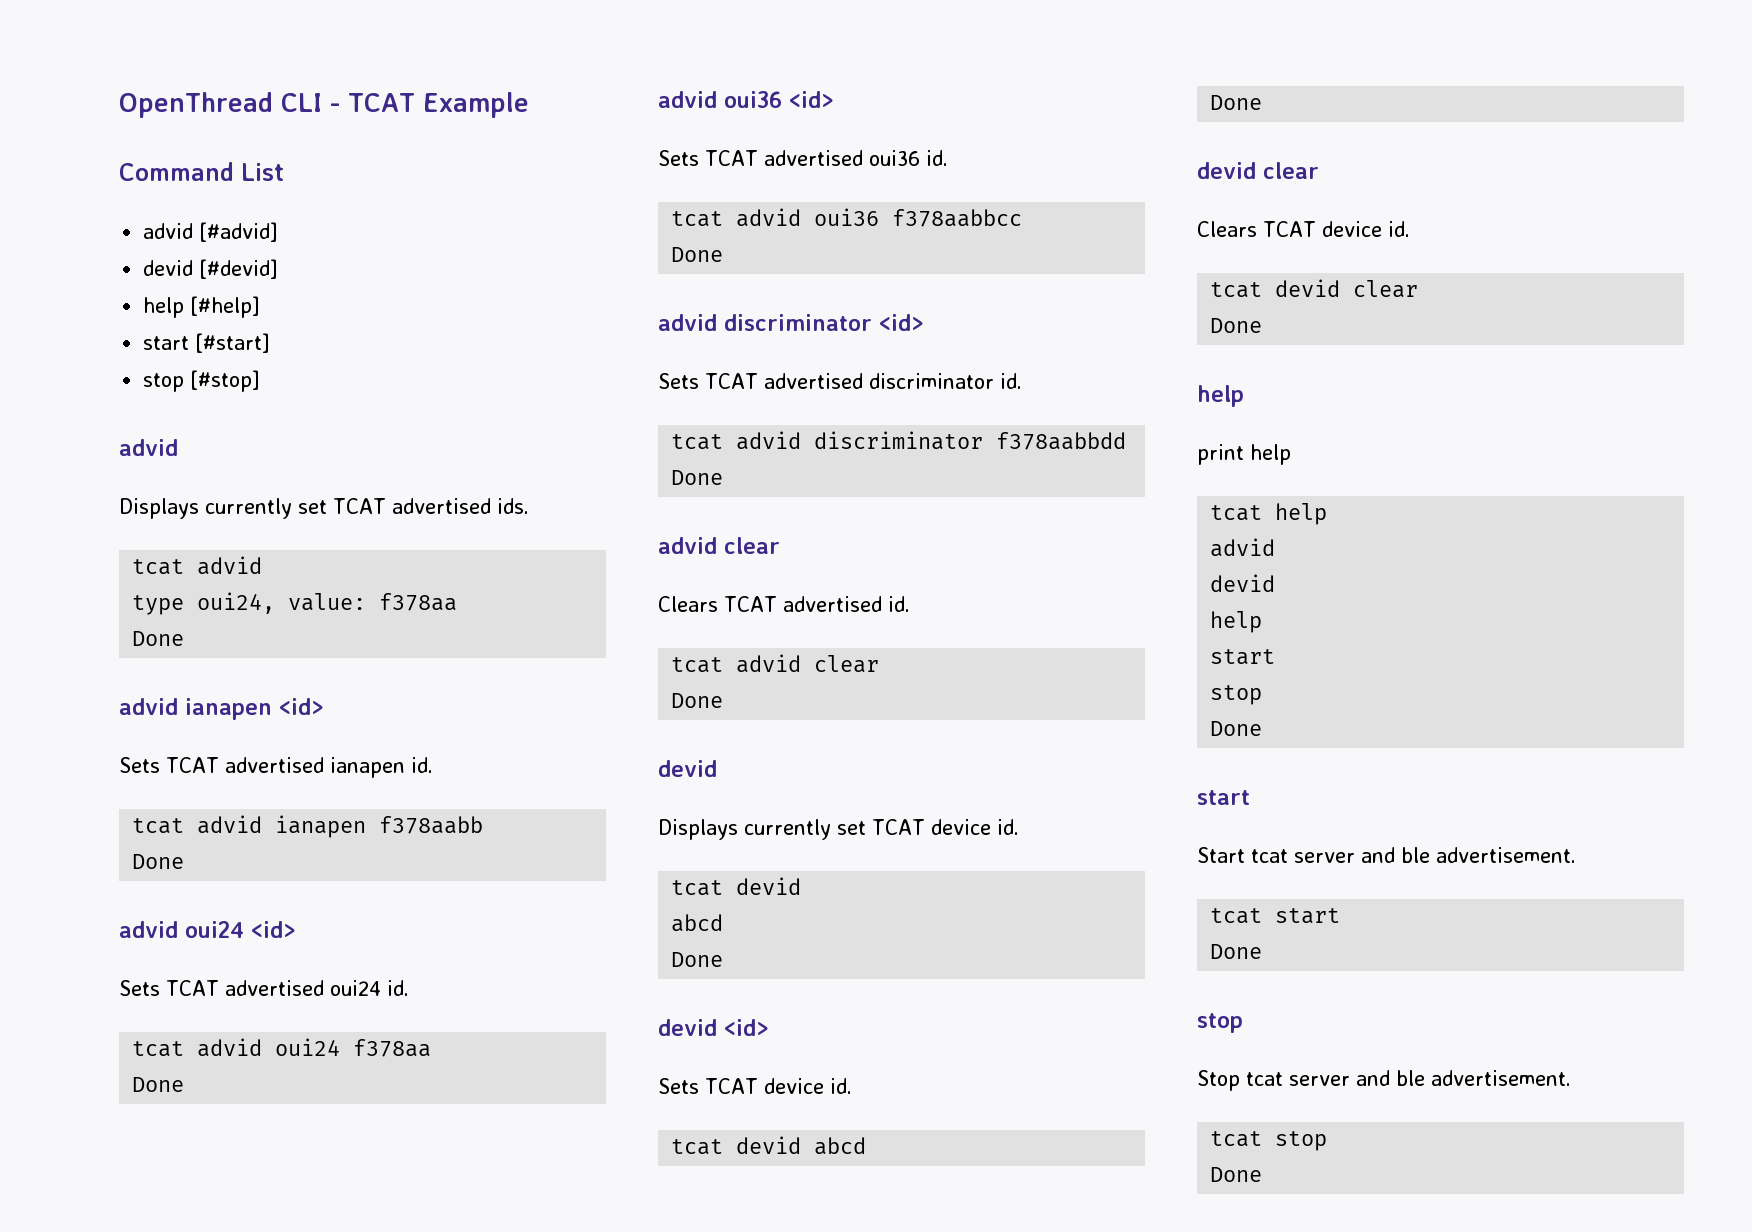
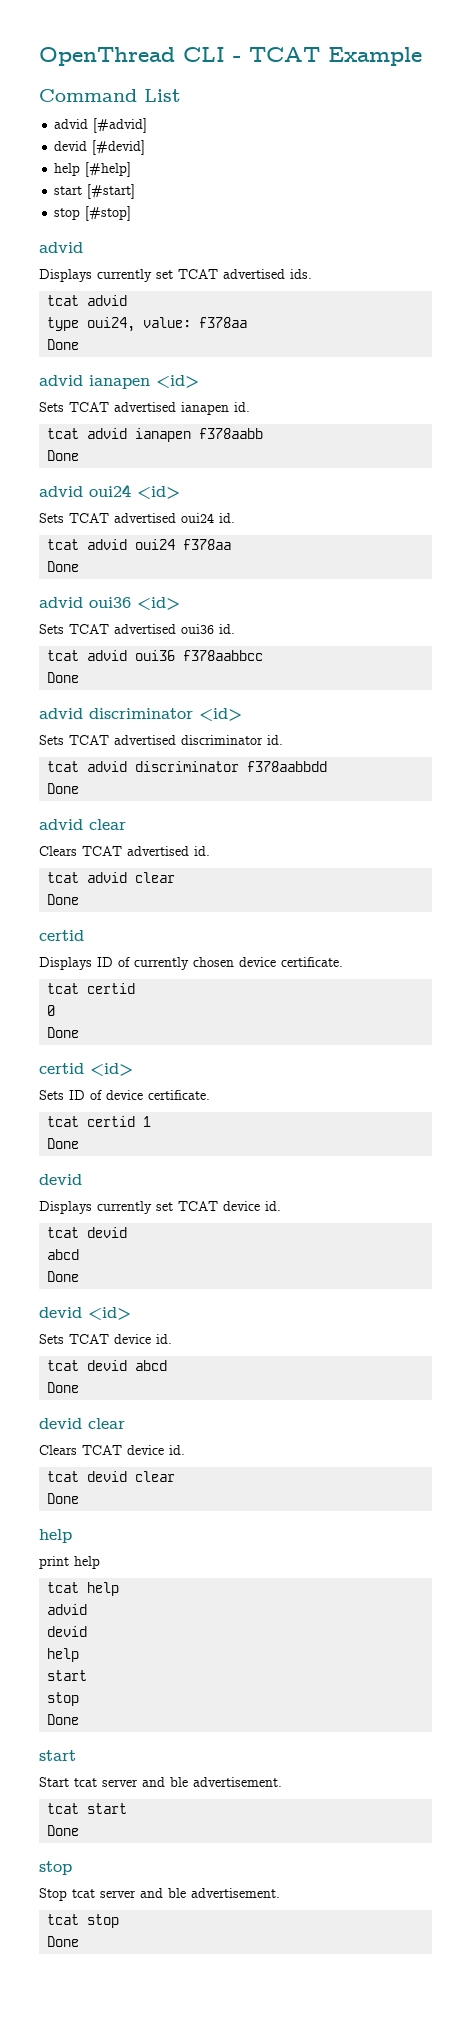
(724, 700) none -> [39,930,84,941] [39,957,343,970] [47,983,136,994] [47,1005,56,1016] [47,1027,80,1038] [39,1063,133,1076] [39,1090,210,1100] [47,1116,152,1127] [47,1138,80,1149] // certid // Displays ID of currently chosen device certificate. // tcat certid // 0 // Done // certid <id> // Sets ID of device certificate. // tcat certid 1 // Done

